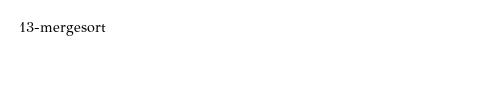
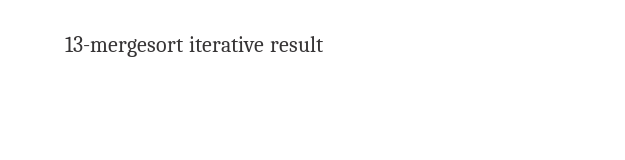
(106, 29) none -> [188,36,324,52] iterative result

